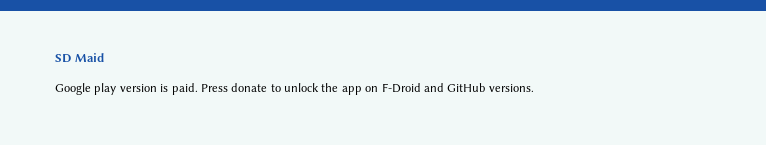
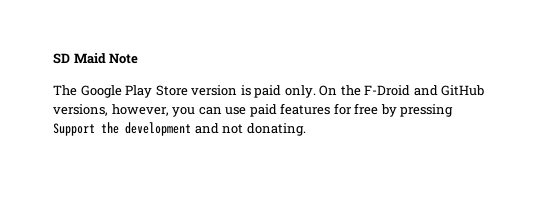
[55,83,534,95] // Google play version is paid. Press donate to unlock the app on F-Droid and GitHub versions. -> [109,53,139,64] [53,85,485,98] [53,103,454,117] [53,122,306,136] Note // The Google Play Store version is paid only. On the F-Droid and GitHub versions, however, you can use paid features for free by pressing Support the development and not donating.

